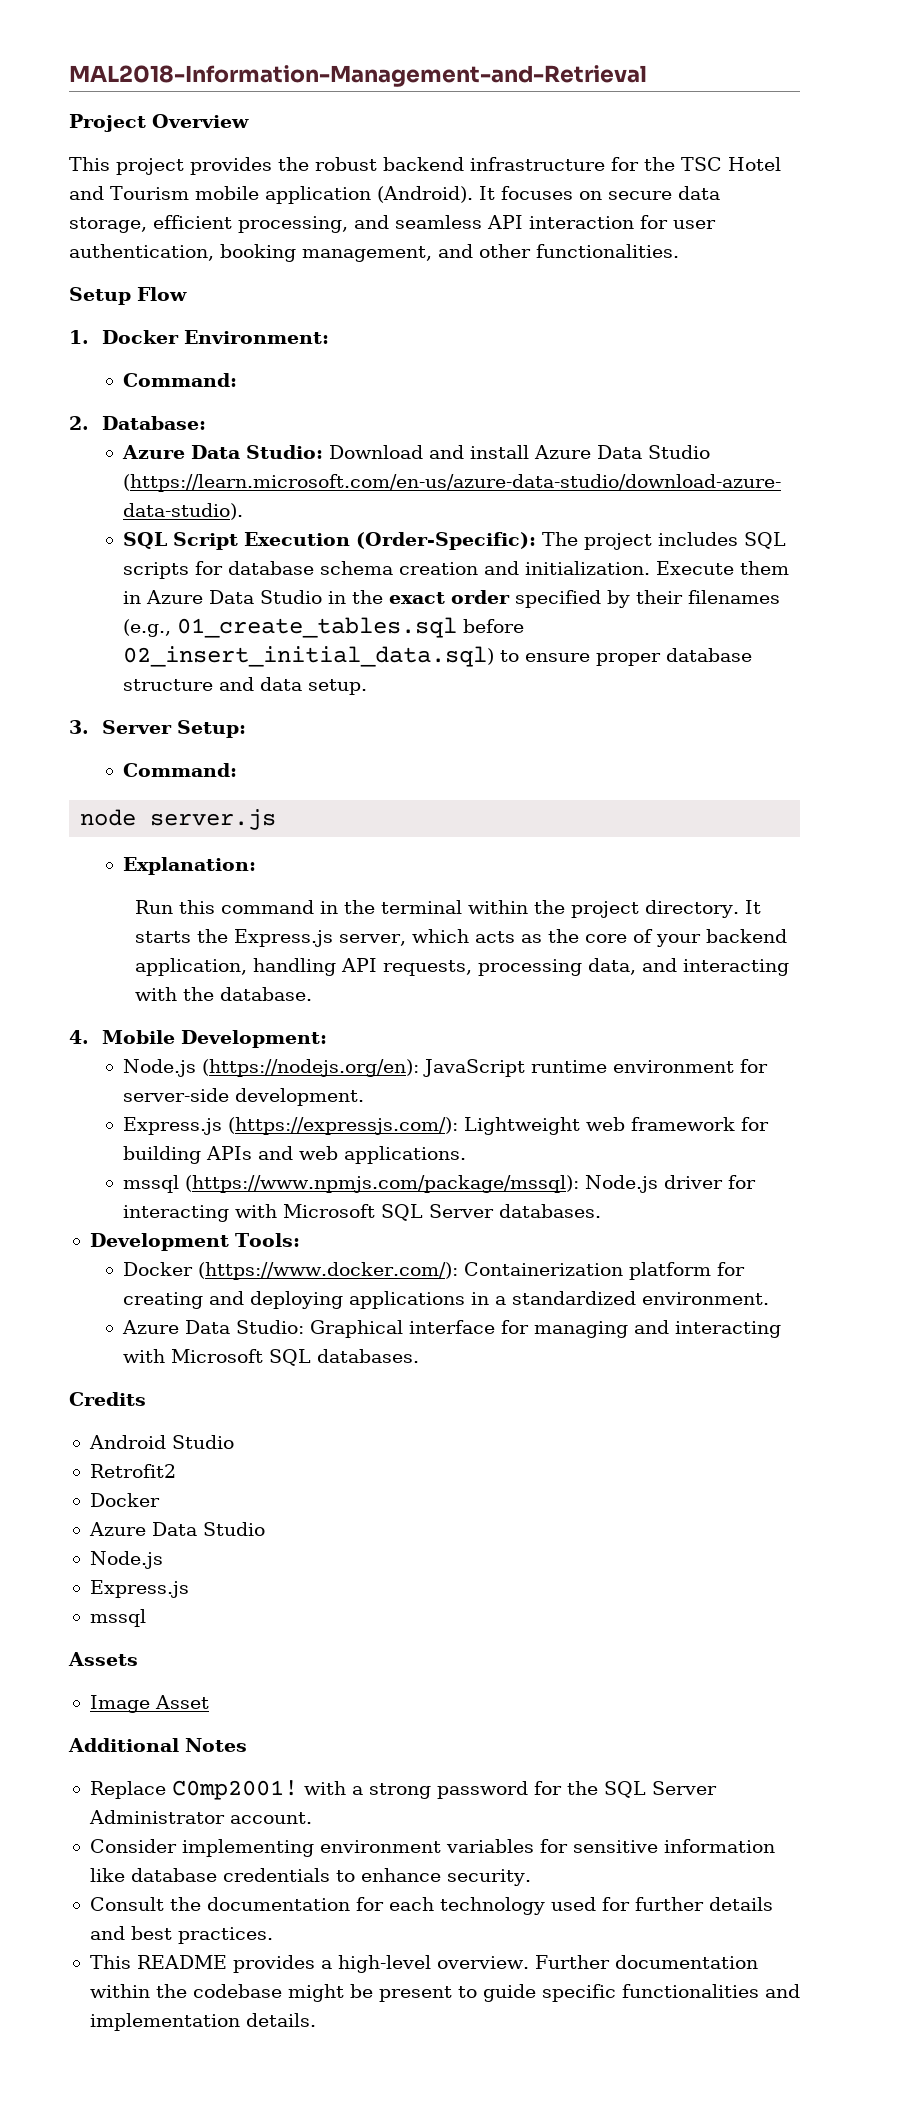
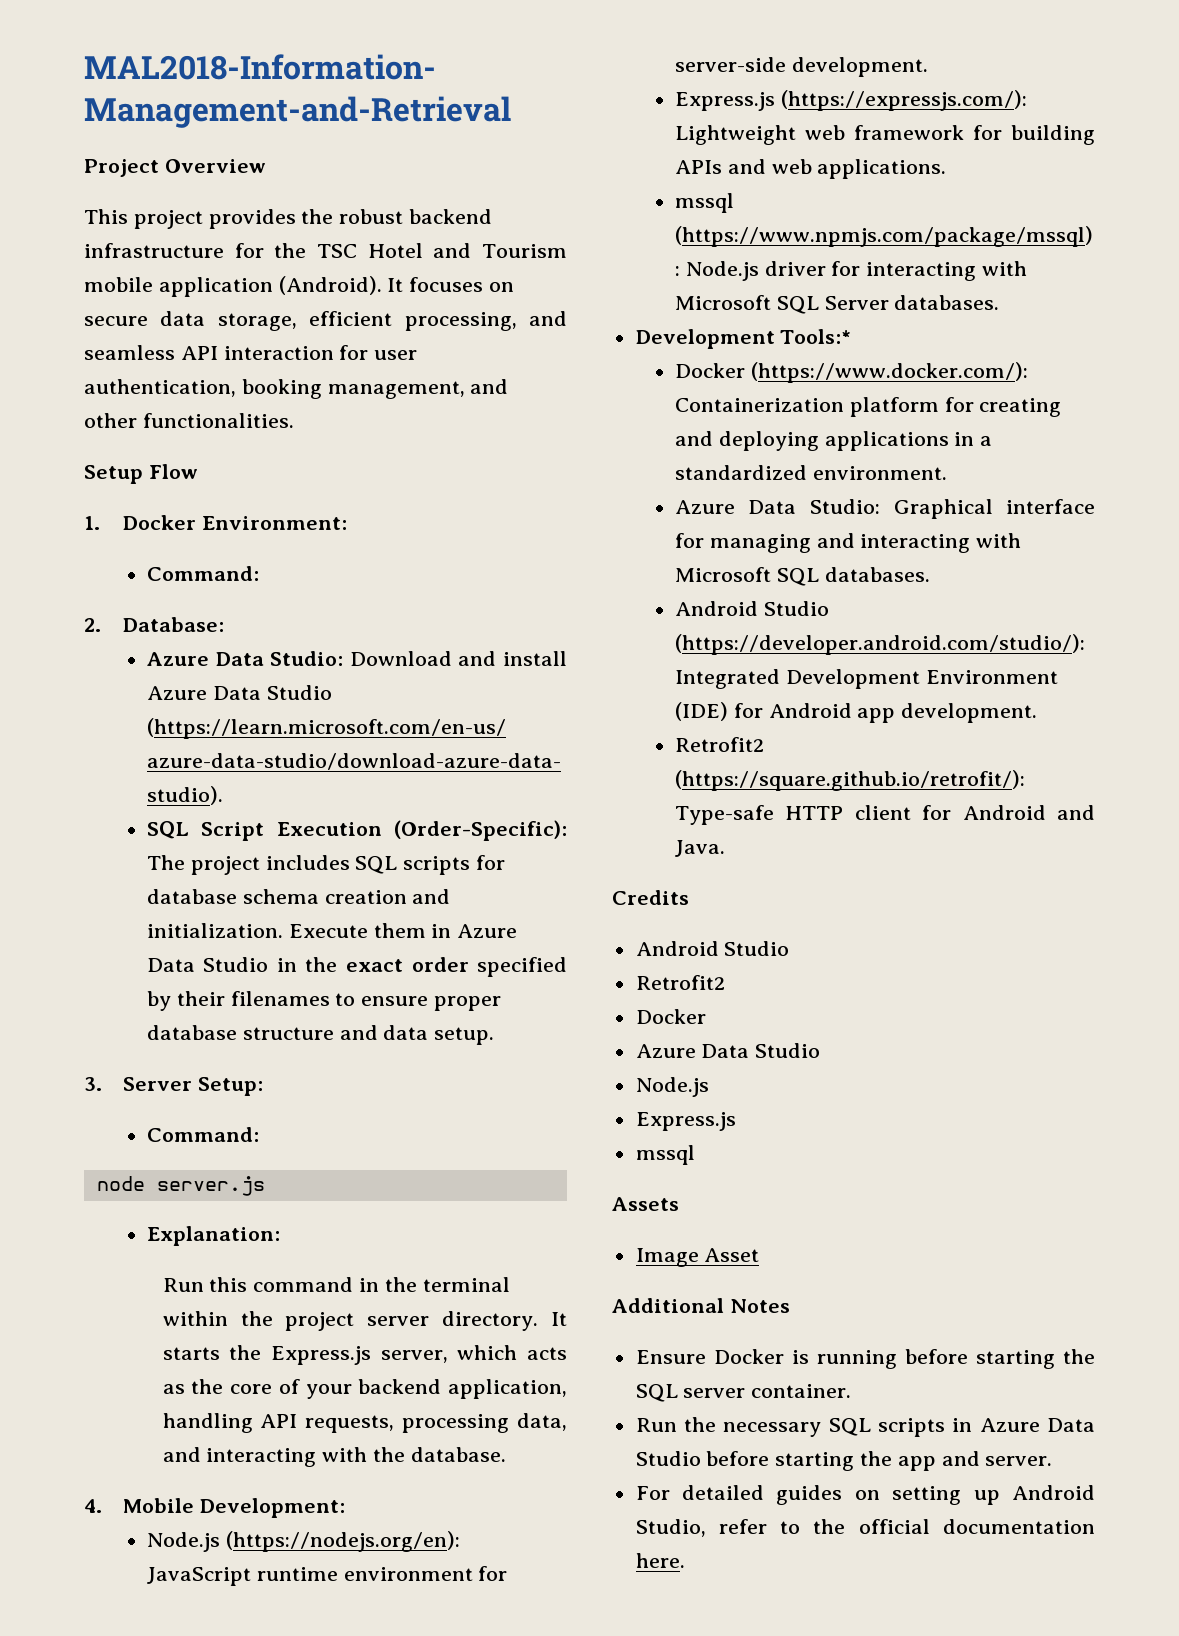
[122,617,524,638] [122,646,494,667] (e.g., 01_create_tables.sql before 02_insert_initial_data.sql) -> (330, 998) none
(639, 909) none -> [367,1316,430,1326] server
[234,1233,300,1247] Tools: -> [780,329,852,344] Tools:*
(419, 1356) none -> [674,601,829,616] [674,634,1085,655] [674,669,1058,689] [674,702,1038,723] [674,737,764,752] [674,770,1025,791] [674,805,1095,825] [674,840,725,857] // Android Studio (https://developer.android.com/studio/): Integrated Development Environment (IDE) for Android app development. // Retrofit2 (https://square.github.io/retrofit/): Type-safe HTTP client for Android and Java.
[89,1780,717,1800] [88,1810,312,1824] [89,1839,775,1857] [89,1868,531,1886] [89,1897,773,1915] [89,1926,273,1944] [89,1955,758,1973] [89,1984,800,2002] [89,2013,316,2031] Replace C0mp2001! with a strong password for the SQL Server Administrator account. // Consider implementing environment variables for sensitive information like database credentials to enhance security. // Consult the documentation for each technology used for further details and best practices. // This README provides a high-level overview. Further documentation within the codebase might be present to guide specific functionalities and implementation details. -> [635,1349,1095,1369] [635,1384,852,1402] [635,1417,1095,1437] [635,1451,1053,1471] [635,1485,1095,1505] [635,1519,1095,1537] [635,1553,685,1568] Ensure Docker is running before starting the SQL server container. // Run the necessary SQL scripts in Azure Data Studio before starting the app and server. // For detailed guides on setting up Android Studio, refer to the official documentation here.

